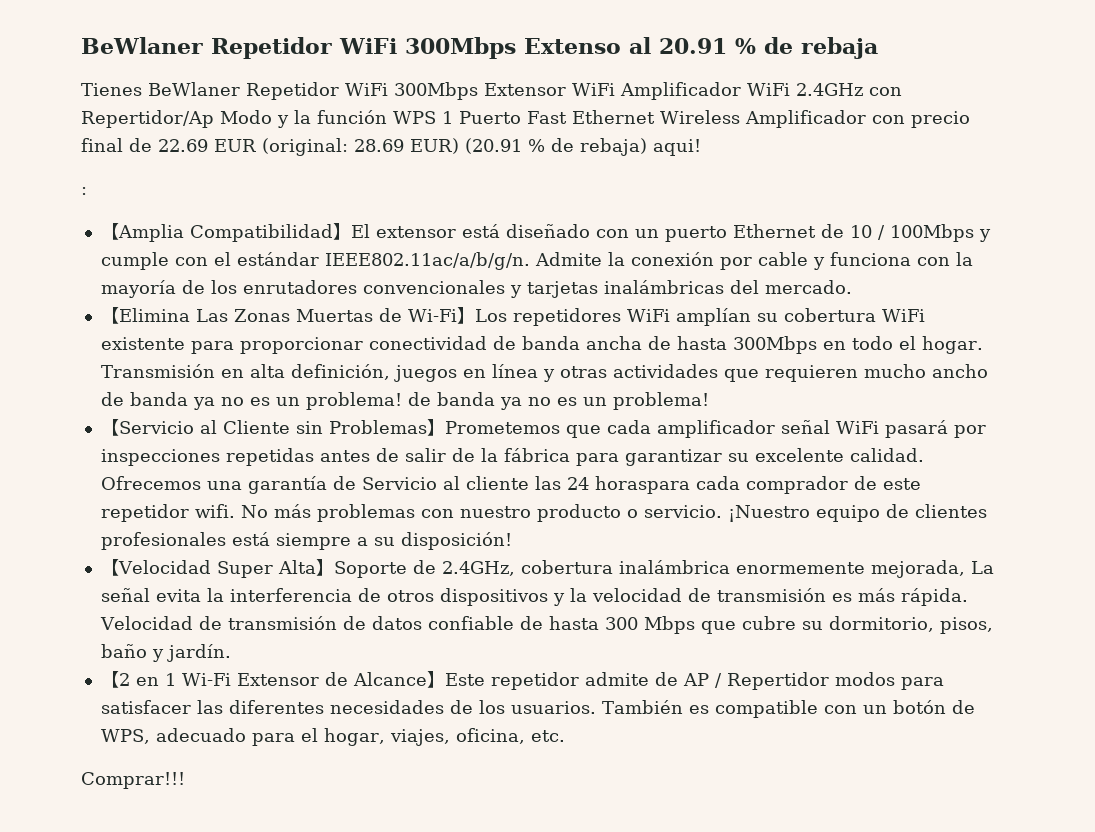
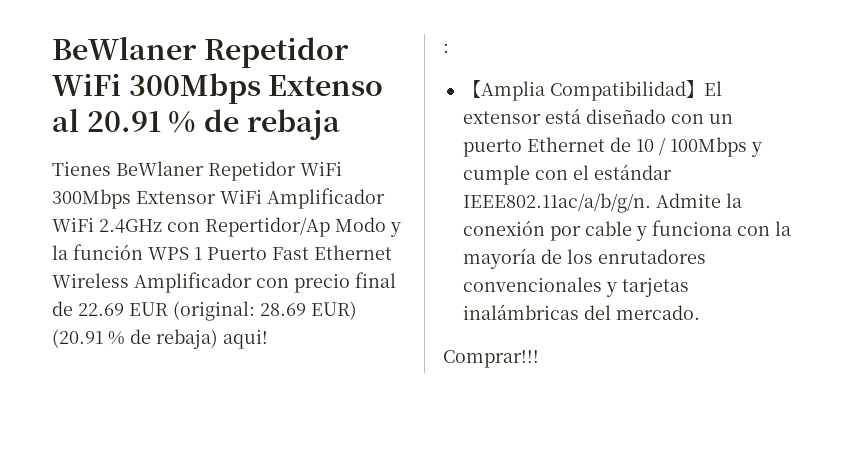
[100,307,925,326] [100,336,983,354] [100,364,988,382] [100,392,709,410] [100,419,986,438] [100,448,924,466] [100,476,921,494] [100,504,987,522] [100,532,512,550] [100,559,994,578] [100,588,968,606] [99,616,993,634] [100,644,231,662] [100,671,944,690] [100,700,975,718] [100,728,565,746] // 【Elimina Las Zonas Muertas de Wi-Fi】Los repetidores WiFi amplían su cobertura WiFi existente para proporcionar conectividad de banda ancha de hasta 300Mbps en todo el hogar. Transmisión en alta definición, juegos en línea y otras actividades que requieren mucho ancho de banda ya no es un problema! de banda ya no es un problema! // 【Servicio al Cliente sin Problemas】Prometemos que cada amplificador señal WiFi pasará por inspecciones repetidas antes de salir de la fábrica para garantizar su excelente calidad. Ofrecemos una garantía de Servicio al cliente las 24 horaspara cada comprador de este repetidor wifi. No más problemas con nuestro producto o servicio. ¡Nuestro equipo de clientes profesionales está siempre a su disposición! // 【Velocidad Super Alta】Soporte de 2.4GHz, cobertura inalámbrica enormemente mejorada, La señal evita la interferencia de otros dispositivos y la velocidad de transmisión es más rápida. Velocidad de transmisión de datos confiable de hasta 300 Mbps que cubre su dormitorio, pisos, baño y jardín. // 【2 en 1 Wi-Fi Extensor de Alcance】Este repetidor admite de AP / Repertidor modos para satisfacer las diferentes necesidades de los usuarios. También es compatible con un botón de WPS, adecuado para el hogar, viajes, oficina, etc. -> (700, 312) none

